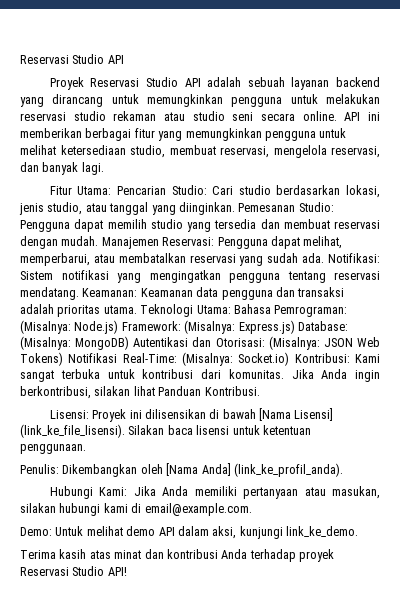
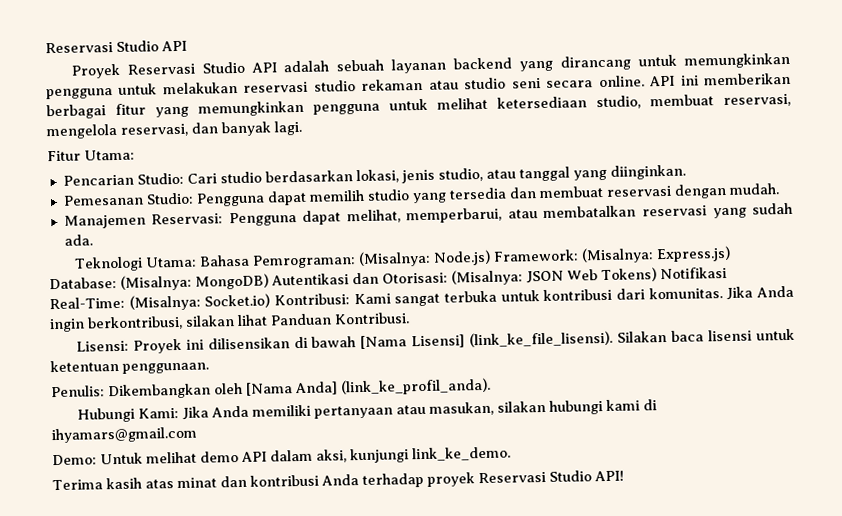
(112, 190) none -> (135, 155) //
(235, 208) none -> (686, 172) //
(99, 241) none -> (780, 189) //
[328,253,380,263] [20,270,380,283] [20,287,345,300] [20,304,137,317] Notifikasi: Sistem notifikasi yang mengingatkan pengguna tentang reservasi mendatang. Keamanan: Keamanan data pengguna dan transaksi adalah prioritas utama. -> (93, 240) //
[144,503,252,516] email@example.com. -> [51,426,197,444] ihyamars@gmail.com

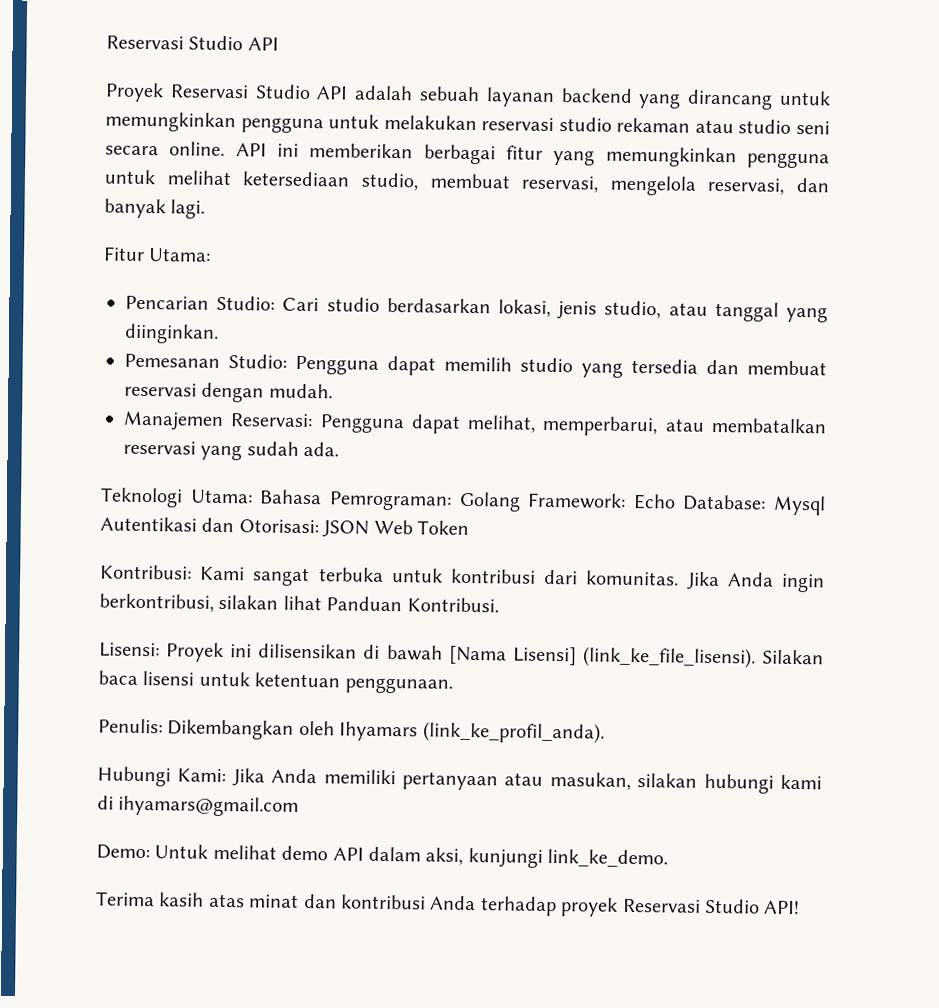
[357,245,731,268] [49,273,269,291] (Misalnya: Node.js) Framework: (Misalnya: Express.js) Database: (Misalnya: MongoDB) -> [458,491,826,516] Golang Framework: Echo Database: Mysql
[451,269,523,286] (Misalnya: -> (319, 526) none
[601,266,727,283] [49,293,271,311] Tokens) Notifikasi Real-Time: (Misalnya: Socket.io) -> [417,520,469,535] Token //
[246,381,338,396] [Nama Anda] -> [339,721,419,742] Ihyamars

